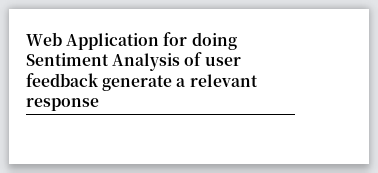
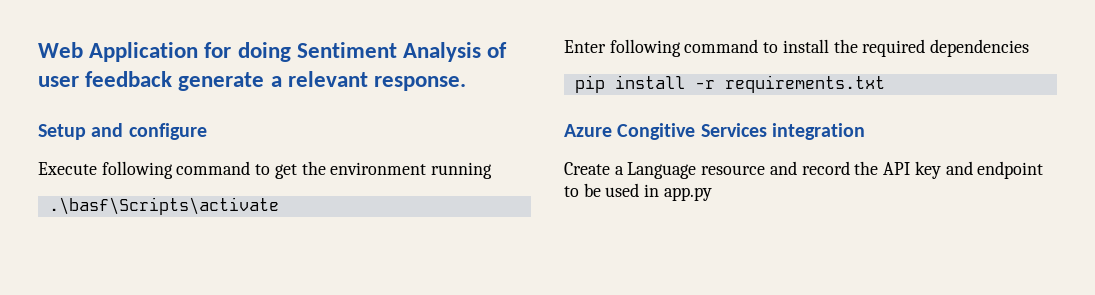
[26,98,99,111] response -> [374,76,467,91] [38,123,207,140] [38,161,493,179] [48,197,279,215] [564,39,1030,57] [574,75,885,93] [564,123,866,140] [564,161,1044,179] [564,183,712,201] response. // Setup and configure // Execute following command to get the environment running // .\basf\Scripts\activate // Enter following command to install the required dependencies // pip install -r requirements.txt // Azure Congitive Services integration // Create a Language resource and record the API key and endpoint to be used in app.py

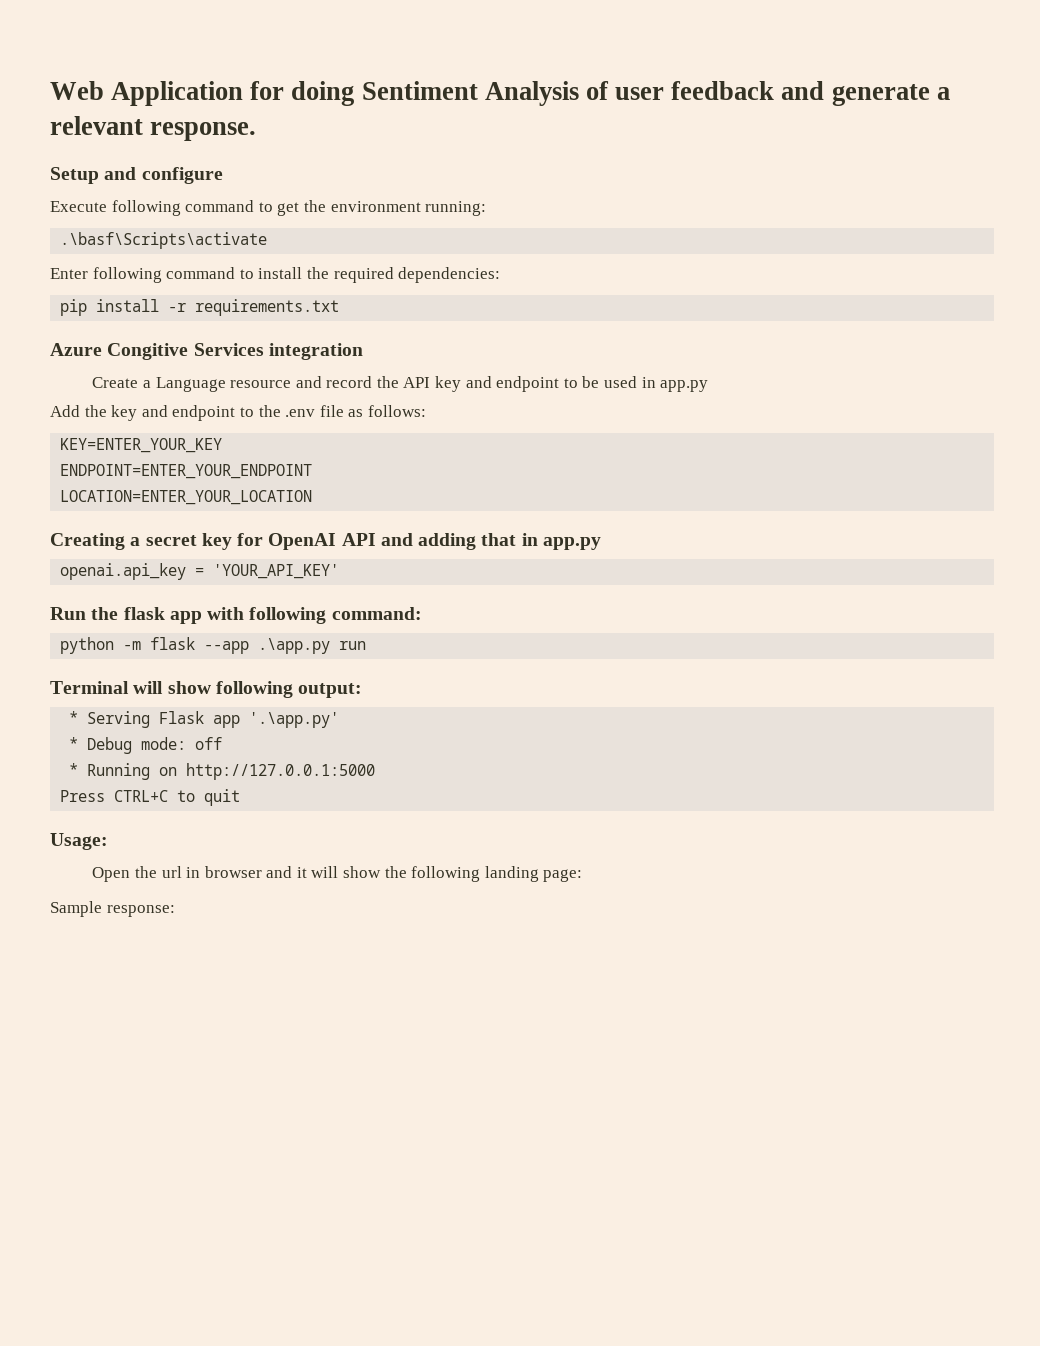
(173, 79) none -> [781,81,825,100] and
[431,162,493,179] running -> [425,201,487,216] running:
[930,39,1030,57] dependencies -> [398,267,501,283] dependencies:
(712, 194) none -> [50,405,426,421] [60,438,223,453] [60,464,313,479] [60,490,313,505] [50,533,601,550] [60,563,340,580] [50,607,422,624] [60,637,367,654] [50,681,363,698] [69,711,340,728] [69,737,223,754] [69,763,376,780] [60,789,241,806] [50,833,108,850] [92,866,583,882] [50,901,175,917] // Add the key and endpoint to the .env file as follows: // KEY=ENTER_YOUR_KEY // ENDPOINT=ENTER_YOUR_ENDPOINT // LOCATION=ENTER_YOUR_LOCATION // Creating a secret key for OpenAI API and adding that in app.py // openai.api_key = 'YOUR_API_KEY' // Run the flask app with following command: // python -m flask --app .\app.py run // Terminal will show following output: // * Serving Flask app '.\app.py' // * Debug mode: off // * Running on http://127.0.0.1:5000 // Press CTRL+C to quit // Usage: // Open the url in browser and it will show the following landing page: // Sample response:

